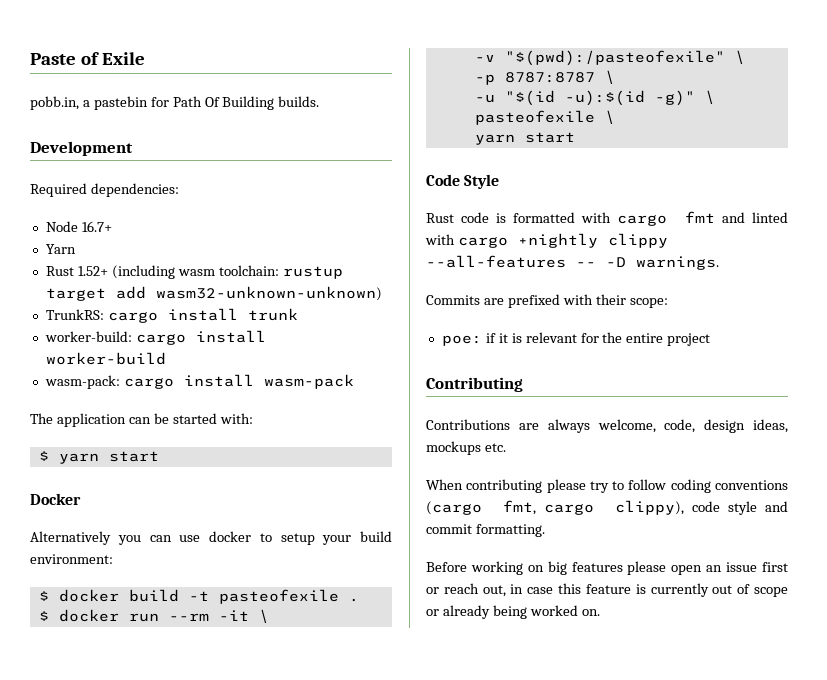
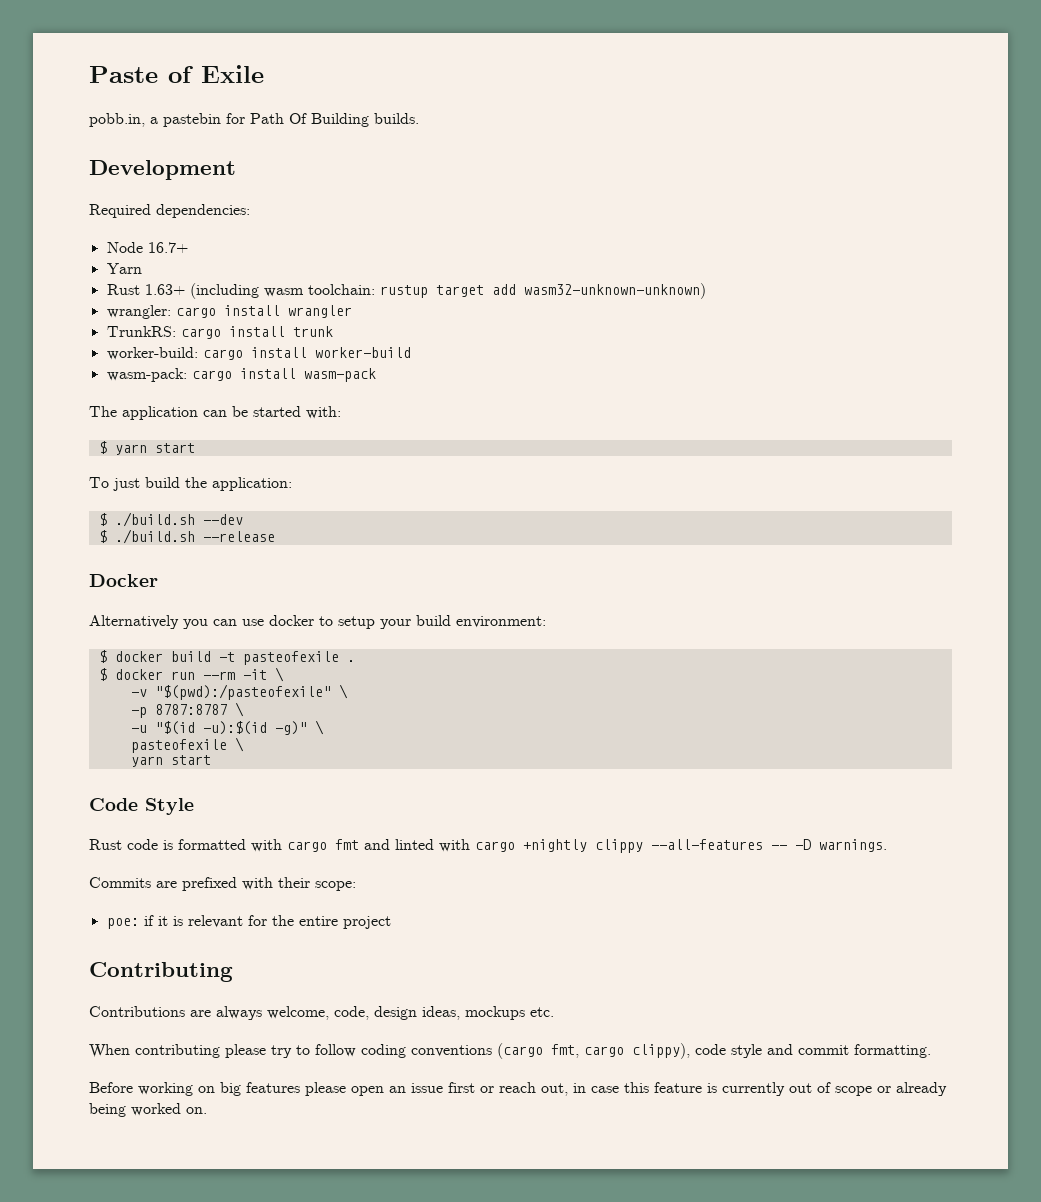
[77,266,108,276] 1.52+ -> [144,284,185,295] 1.63+
(382, 293) none -> [106,305,352,319] // wrangler: cargo install wrangler
(159, 456) none -> [89,477,292,491] [98,512,243,527] [98,529,275,544] // To just build the application: // $ ./build.sh --dev // $ ./build.sh --release

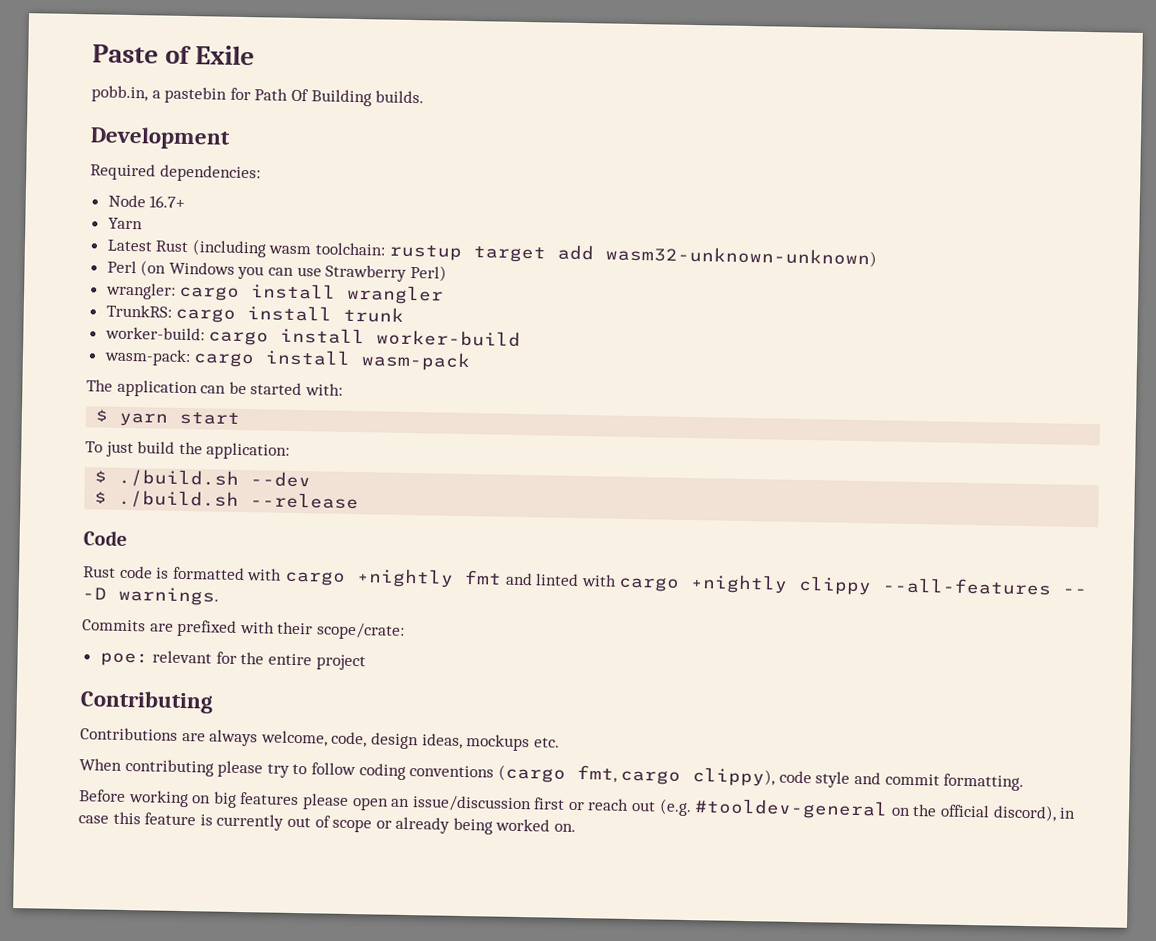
[106,284,185,295] Rust 1.63+ -> [106,239,190,253] Latest Rust
(706, 291) none -> [106,260,447,282] // Perl (on Windows you can use Strawberry Perl)
[89,574,158,587] [89,615,546,629] [98,650,355,665] [98,667,284,682] [130,684,348,700] [130,702,244,718] [130,720,324,735] [130,737,244,753] [130,755,211,767] // Docker // Alternatively you can use docker to setup your build environment: // $ docker build -t pasteofexile . // $ docker run --rm -it \ // -v "$(pwd):/pasteofexile" \ // -p 8787:8787 \ // -u "$(id -u):$(id -g)" \ // pasteofexile \ // yarn start -> (360, 501) none
[145,798,194,815] Style -> (127, 538) none
(327, 846) none -> [355,568,454,588] +nightly
[315,881,356,891] scope: -> [315,622,405,640] scope/crate:
[143,915,183,926] if it is -> (149, 659) none
[411,1083,443,1093] issue -> [411,795,532,813] issue/discussion
[541,1083,568,1096] out, -> [631,798,1057,822] out (e.g. #tooldev-general on the official discord),

